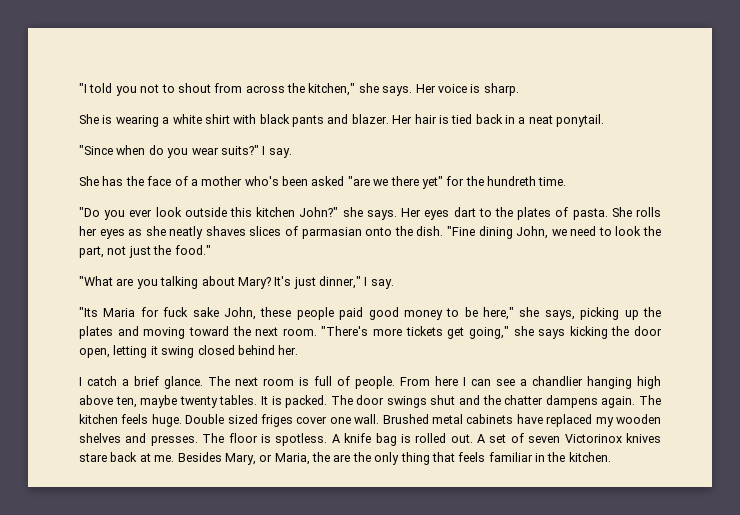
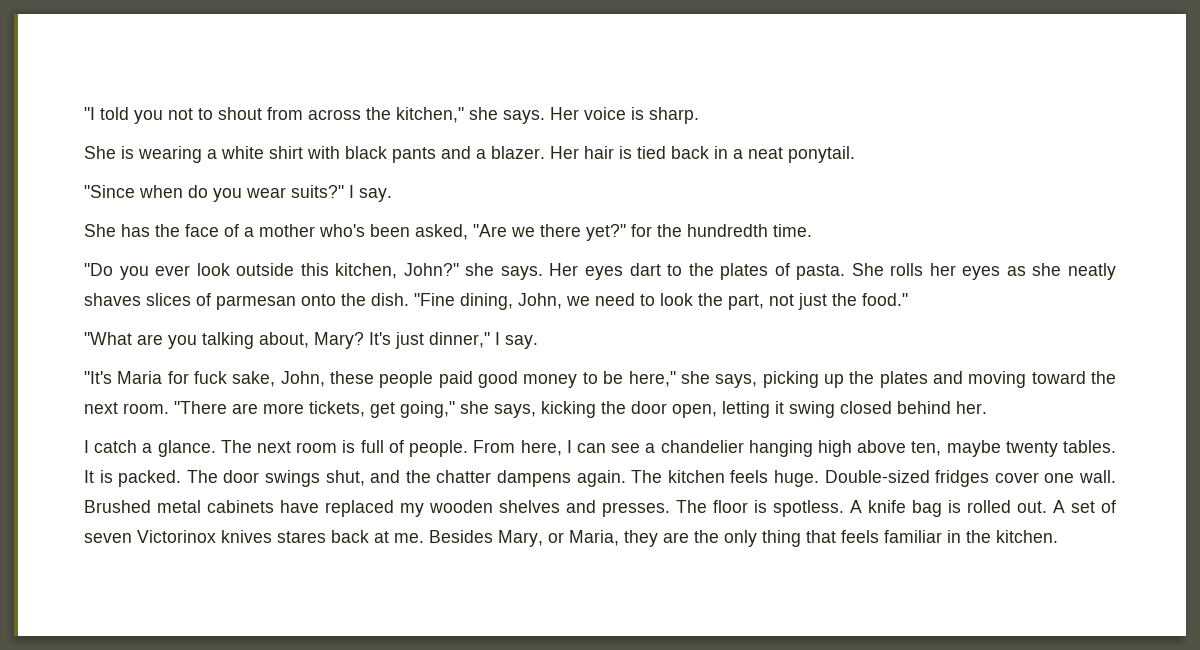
(349, 119) none -> [476,149,486,159] a
[311,176,370,186] asked "are -> [415,224,507,240] asked, "Are
[421,176,443,189] yet" -> [586,224,626,241] yet?"
[487,176,536,186] hundreth -> [687,224,768,237] hundredth
[256,207,296,217] kitchen -> [335,263,398,279] kitchen,
[301,227,362,239] parmasian -> [216,295,296,310] parmesan
[478,226,513,239] dining -> [460,293,513,310] dining,
[201,276,235,286] about -> [259,332,309,348] about,
[79,307,98,317] "Its -> [84,371,112,384] "It's
[192,307,219,317] sake -> [232,371,276,387] sake,
[321,326,443,336] "There's more tickets -> [174,401,365,417] "There are more tickets,
[538,329,566,339] says -> [494,404,536,418] says,
[134,376,159,386] brief -> (153, 448) none
[435,376,458,386] here -> [520,440,562,456] here,
[532,376,583,386] chandlier -> [660,440,744,453] chandelier
[430,395,456,405] shut -> [325,470,365,486] shut,
[185,414,293,427] Double sized friges -> [824,470,990,487] Double-sized fridges
[79,453,107,462] stare -> [277,531,326,543] stares
[312,452,330,462] the -> [624,530,658,547] they

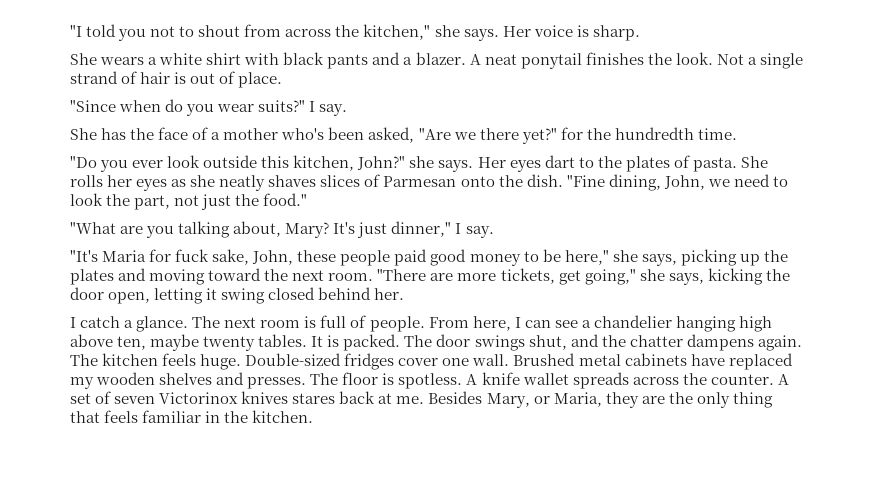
[121,146,202,163] is wearing -> [100,57,145,65] wears
[550,146,855,163] Her hair is tied back in a neat ponytail. -> [469,52,803,69] [70,71,283,88] A neat ponytail finishes the look. Not a single strand of hair is out of place.
[216,295,296,310] parmesan -> [383,176,457,187] Parmesan
[912,500,1047,517] bag is rolled out. -> [522,372,774,389] wallet spreads across the counter.

